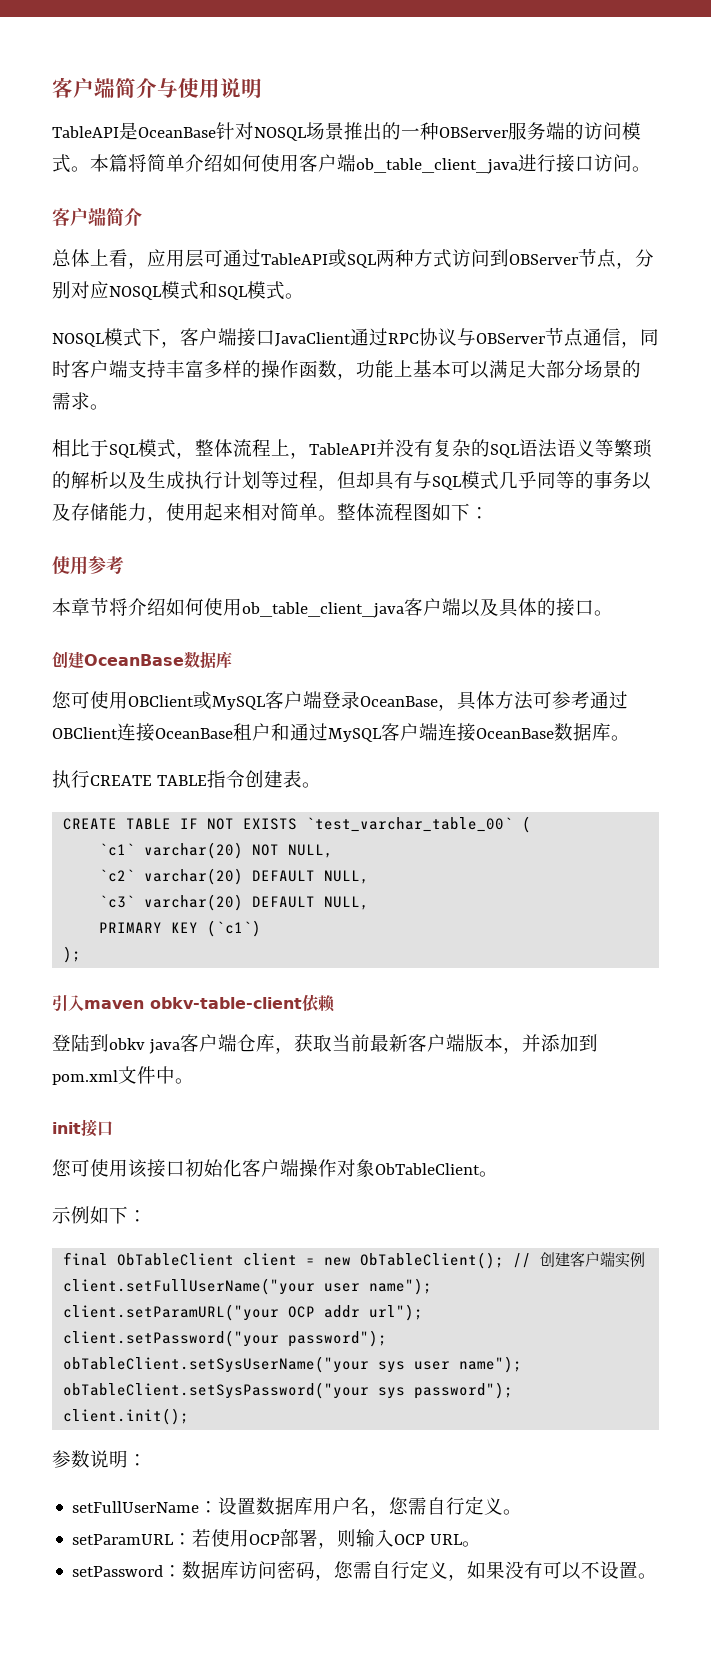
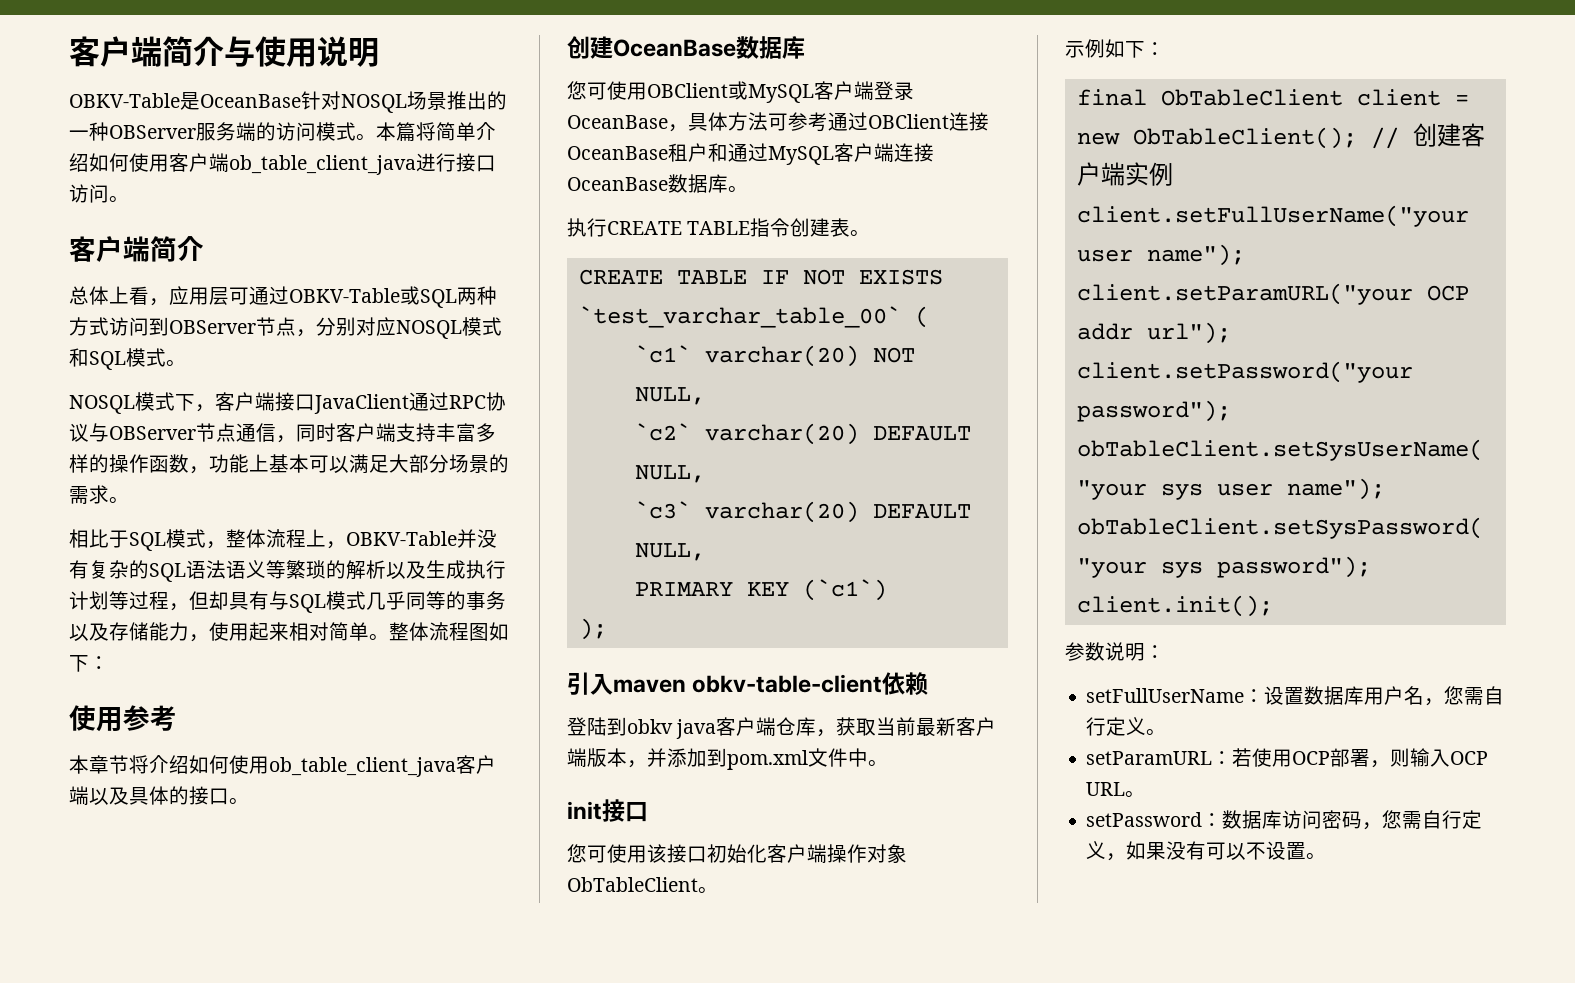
[52,126,119,138] TableAPI -> [69,93,180,108] OBKV-Table
[261,253,328,265] TableAPI -> [289,288,400,303] OBKV-Table
[309,443,376,455] TableAPI -> [346,531,457,546] OBKV-Table

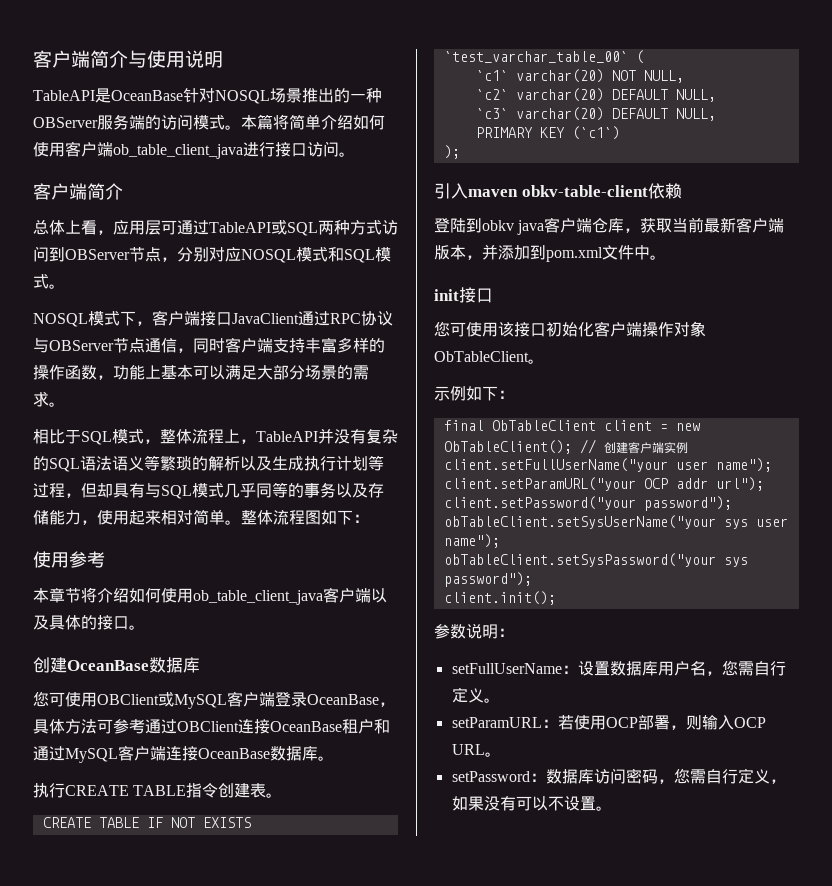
[69,93,180,108] OBKV-Table -> [33,90,95,101] TableAPI
[289,288,400,303] OBKV-Table -> [209,222,271,233] TableAPI
[346,531,457,546] OBKV-Table -> [256,431,318,442] TableAPI

